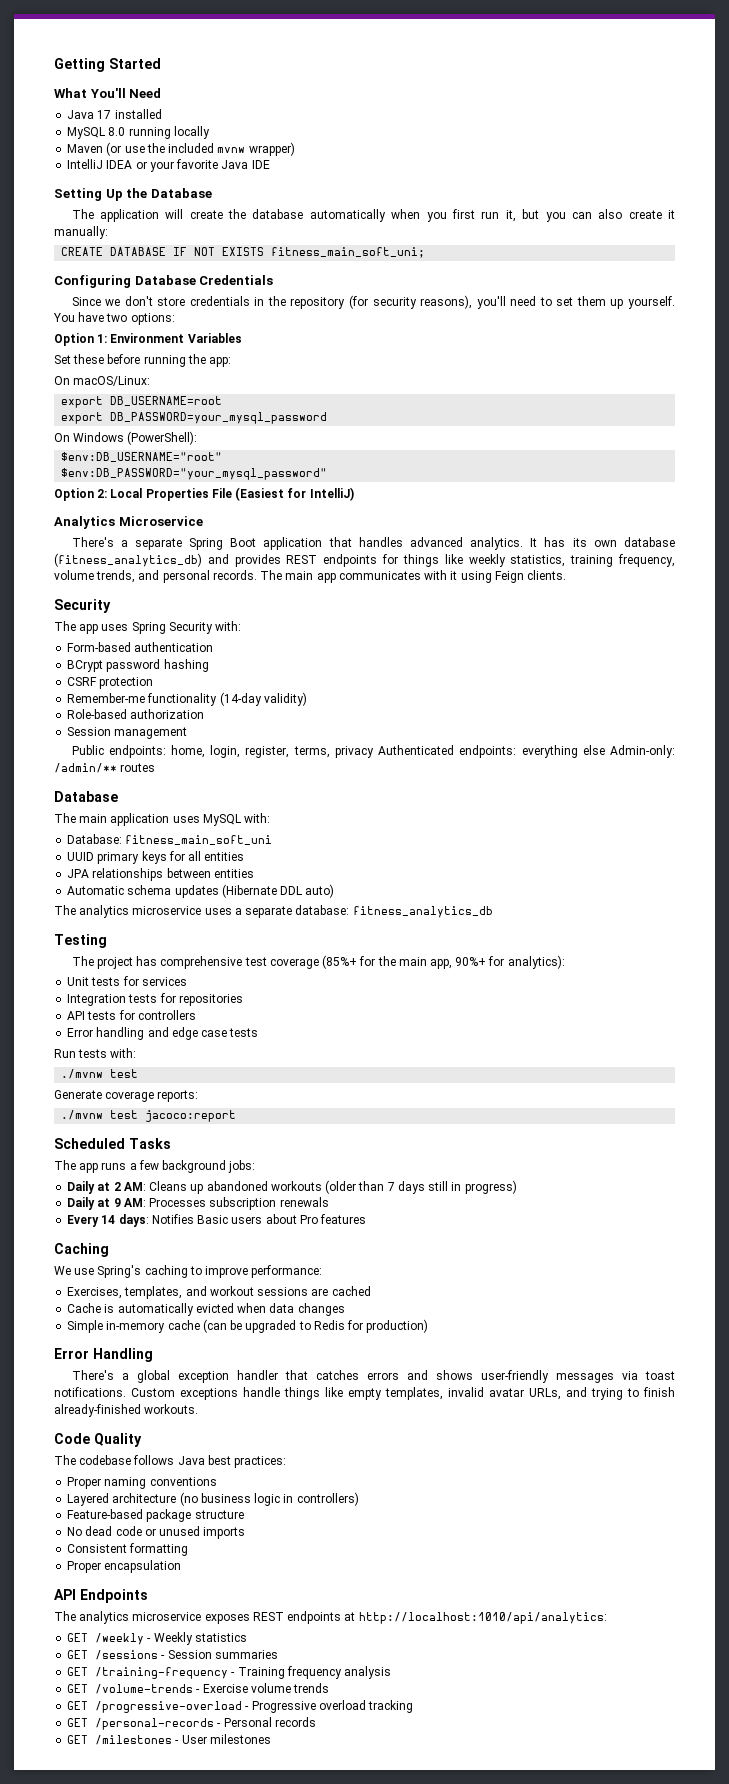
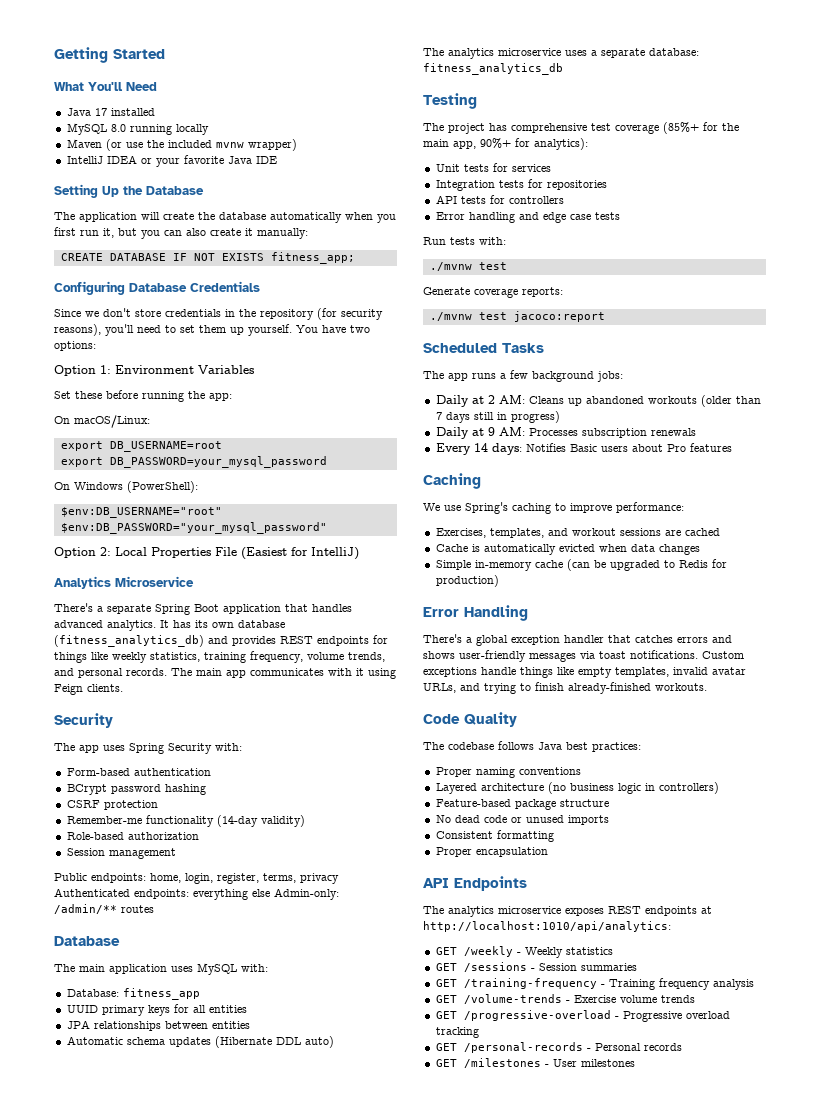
[271,247,426,258] fitness_main_soft_uni; -> [270,252,355,264] fitness_app;
[125,835,273,845] fitness_main_soft_uni -> [122,988,200,1000] fitness_app

